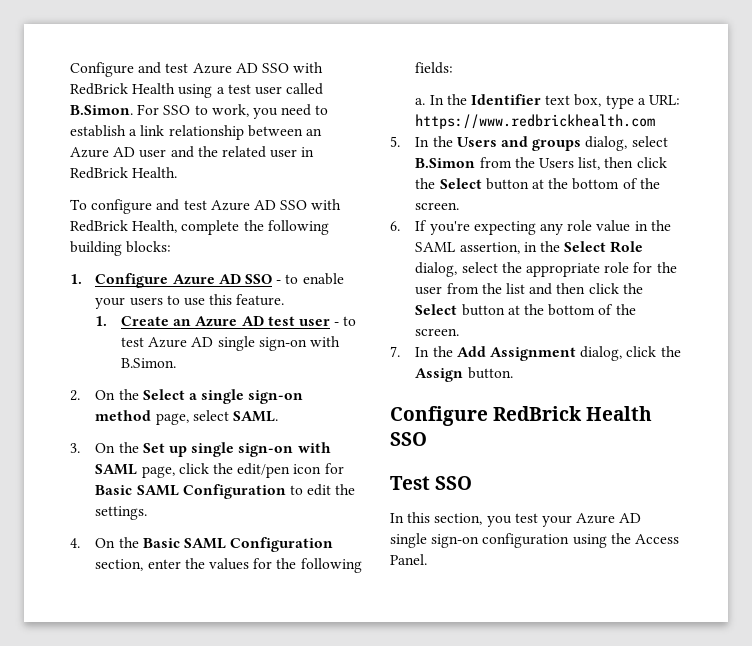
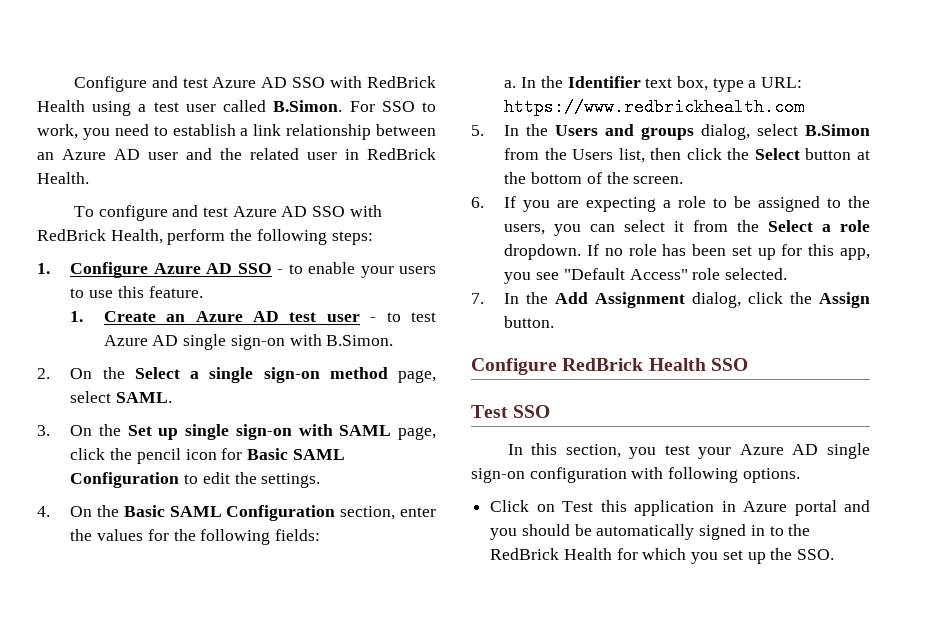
[181,220,329,235] [70,241,172,256] complete the following building blocks: -> [167,229,373,245] perform the following steps:
[237,463,291,478] edit/pen -> [136,448,181,464] pencil
[429,220,671,235] [415,241,644,254] [415,262,677,277] [415,283,643,295] [415,304,636,316] [415,328,460,336] you're expecting any role value in the SAML assertion, in the Select Role dialog, select the appropriate role for the user from the list and then click the Select button at the bottom of the screen. -> [523,196,871,212] [504,220,870,236] [504,244,871,260] [504,268,787,284] you are expecting a role to be assigned to the users, you can select it from the Select a role dropdown. If no role has been set up for this app, you see "Default Access" role selected.
[572,533,679,548] [390,554,427,565] using the Access Panel. -> [631,467,800,483] [490,500,870,516] [490,524,811,540] [490,548,835,564] with following options. // Click on Test this application in Azure portal and you should be automatically signed in to the RedBrick Health for which you set up the SSO.

